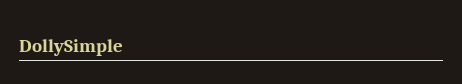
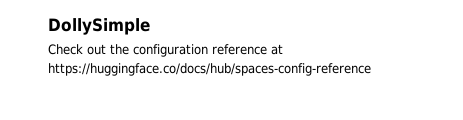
(123, 47) none -> [48,44,283,57] [48,63,371,76] // Check out the configuration reference at https://huggingface.co/docs/hub/spaces-config-reference

